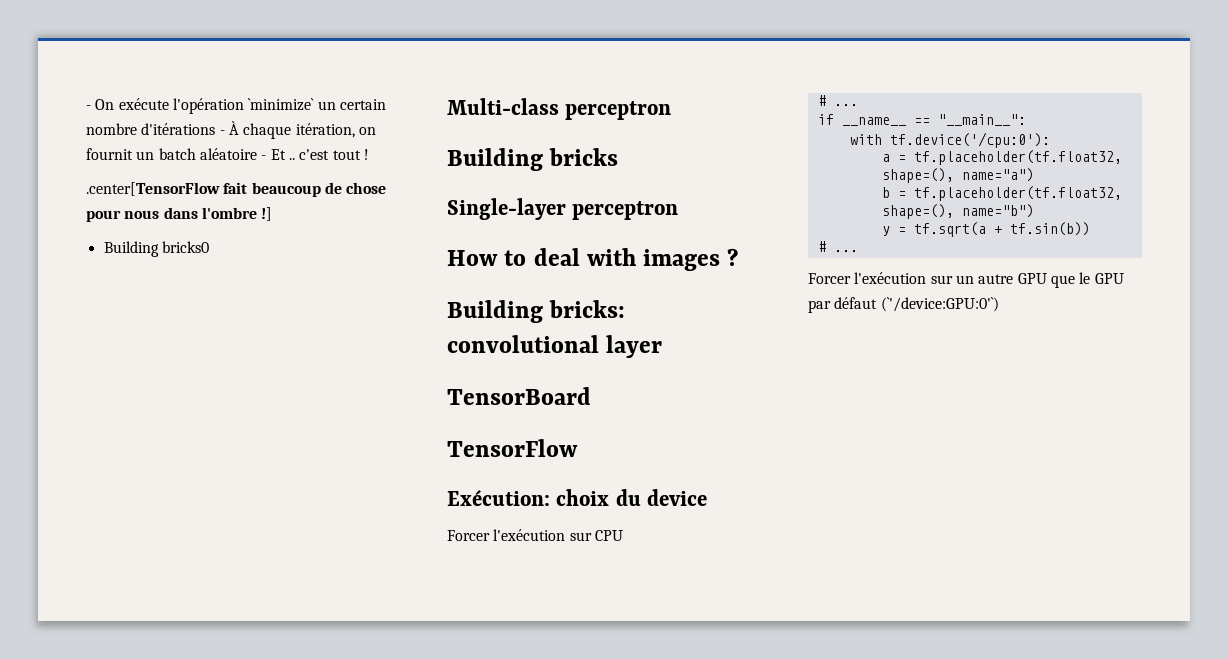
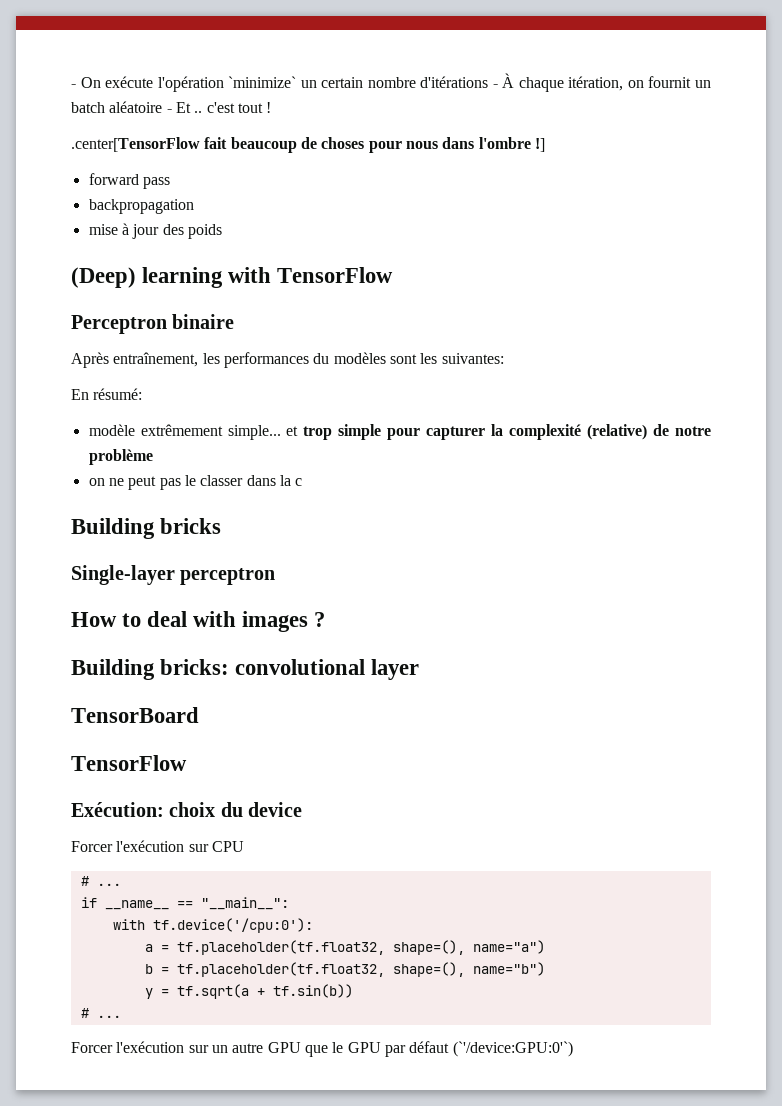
[346,182,387,194] chose -> [321,137,365,149] choses
[103,241,209,257] [447,98,672,120] Building bricks0 // Multi-class perceptron -> [88,173,170,189] [88,199,194,214] [88,223,222,239] [71,267,394,288] [71,314,235,334] [71,352,504,368] [71,388,143,400] [88,424,711,440] [88,449,153,465] [88,475,303,490] forward pass // backpropagation // mise à jour des poids // (Deep) learning with TensorFlow // Perceptron binaire // Après entraînement, les performances du modèles sont les suivantes: // En résumé: // modèle extrêmement simple... et trop simple pour capturer la complexité (relative) de notre problème // on ne peut pas le classer dans la c

